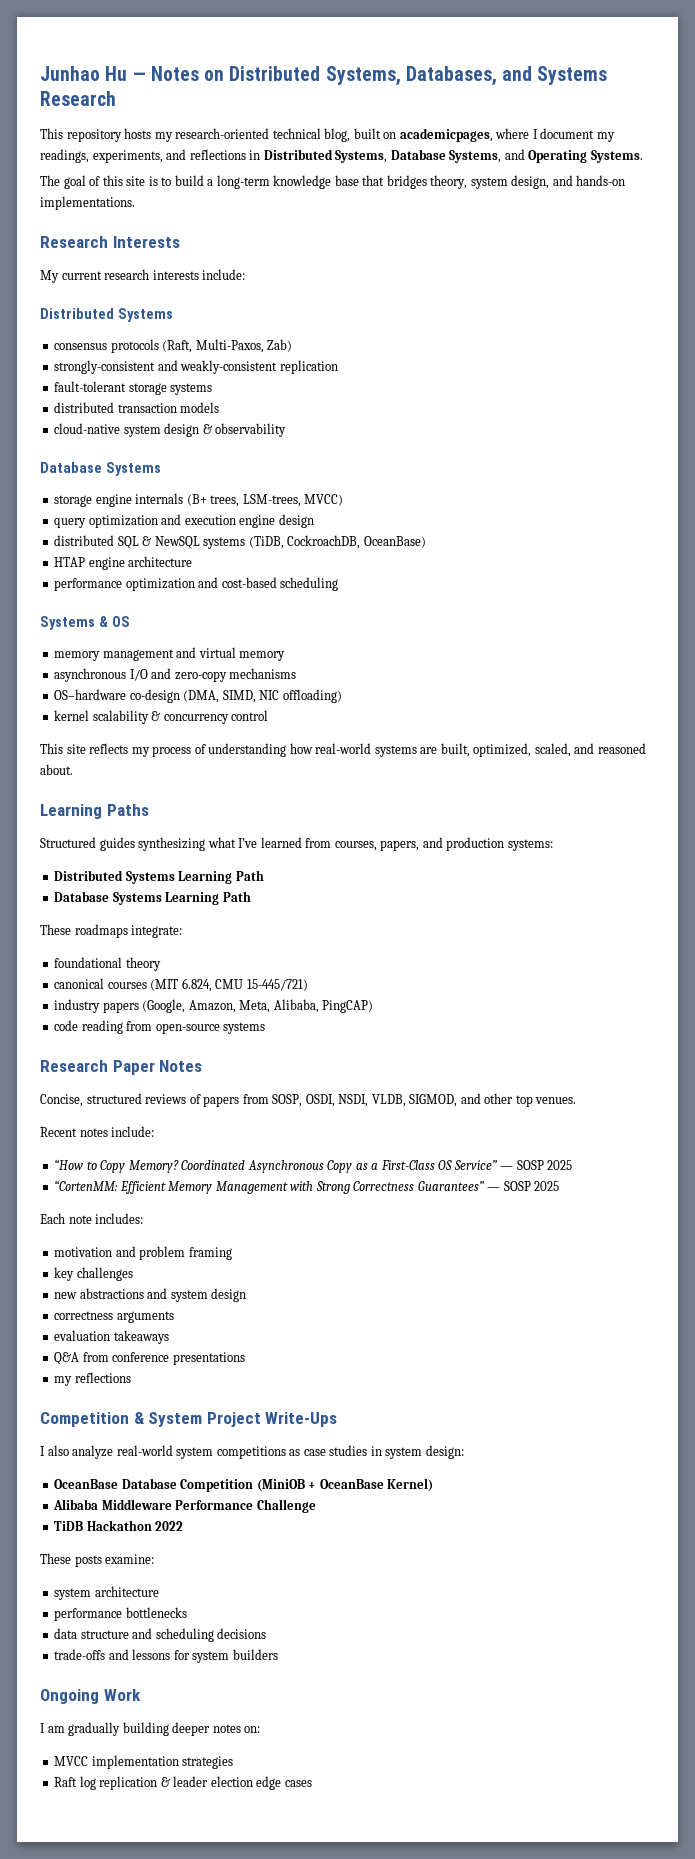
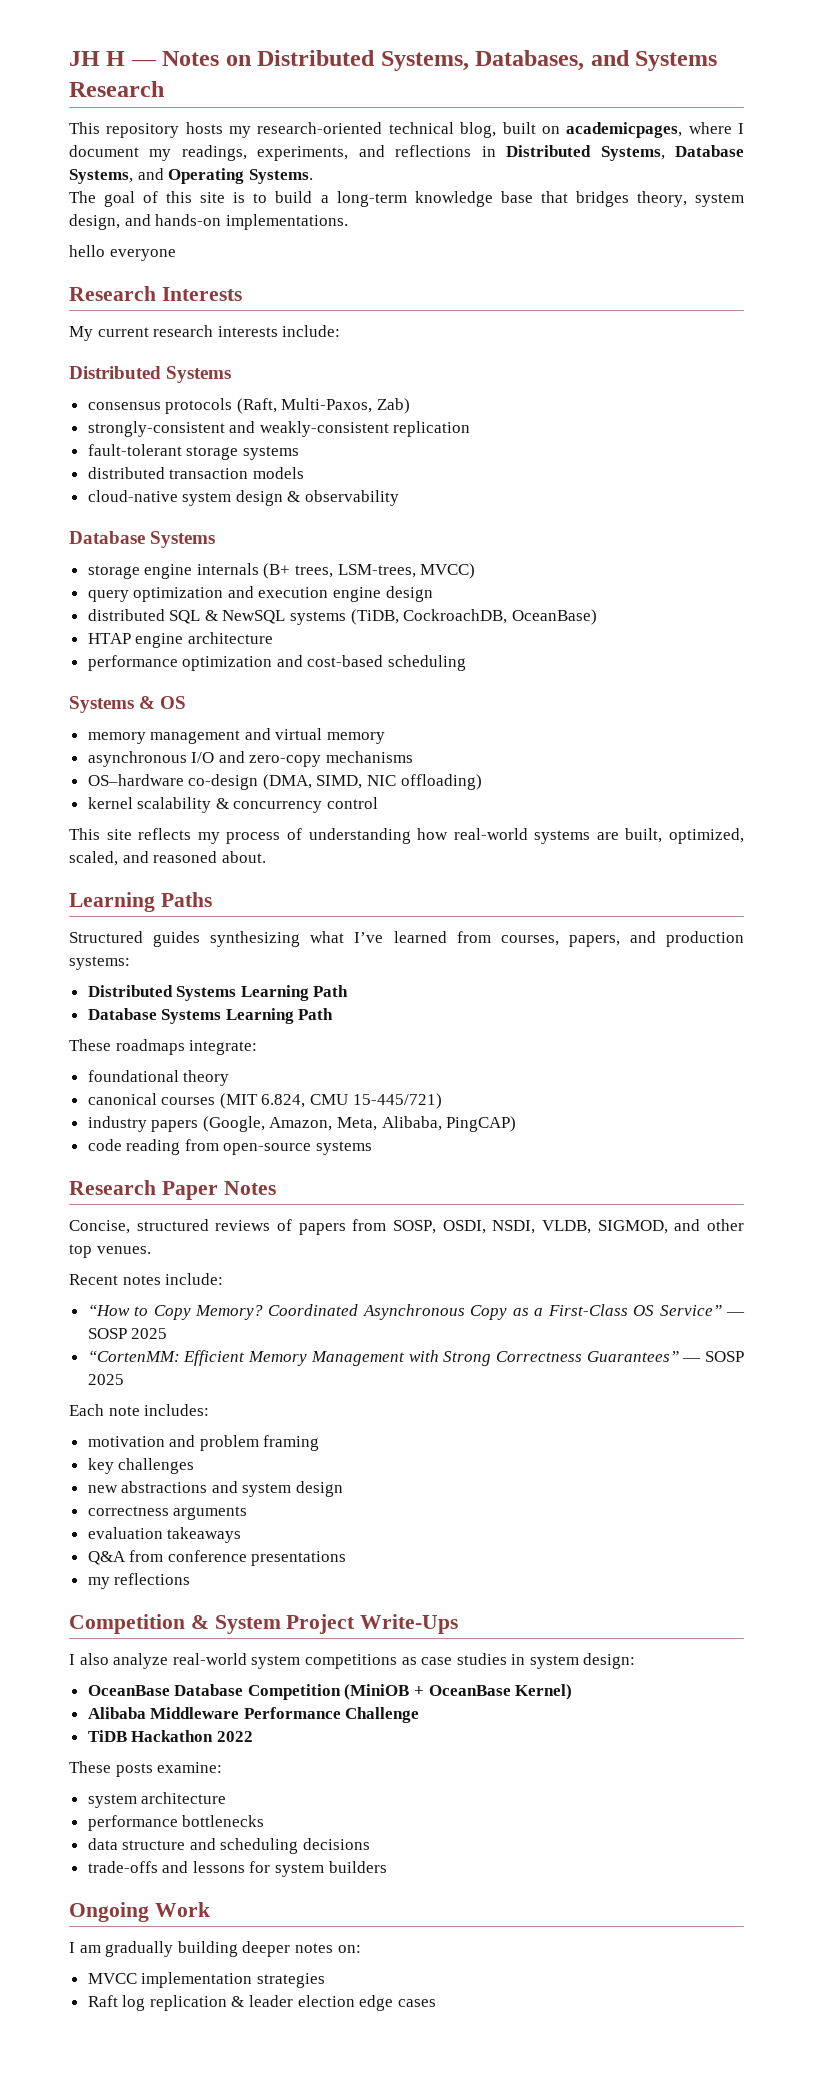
[40,66,128,81] Junhao Hu -> [69,51,126,66] JH H
(135, 203) none -> [69,245,176,261] // hello everyone

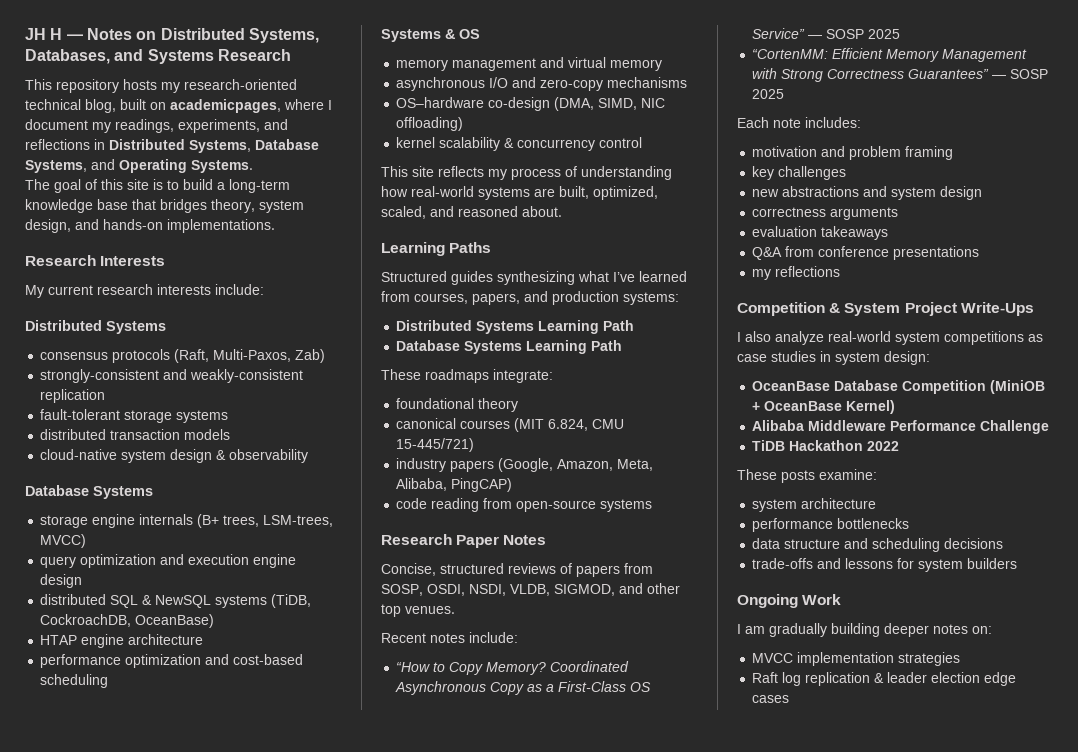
[69,245,176,261] // hello everyone -> (275, 226) none

